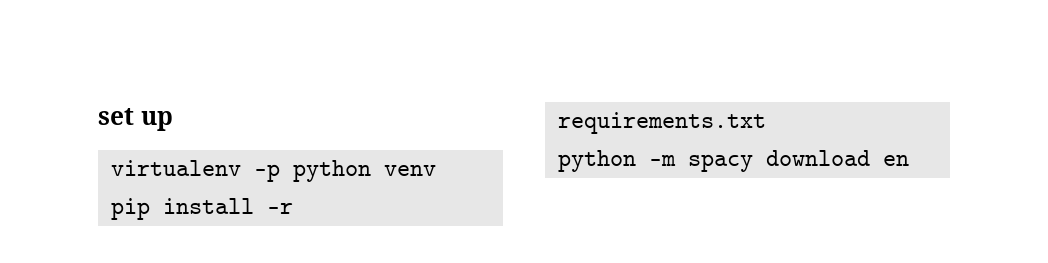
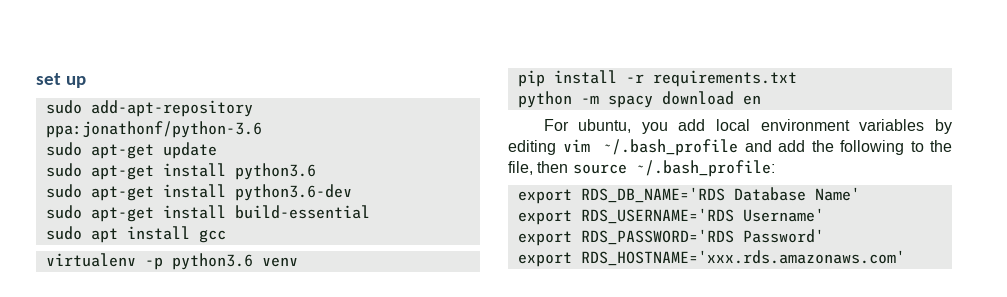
(173, 121) none -> [45,100,253,117] [45,121,262,138] [45,142,217,159] [45,163,316,180] [45,184,352,201] [45,205,370,222] [45,226,226,243] // sudo add-apt-repository ppa:jonathonf/python-3.6 // sudo apt-get update // sudo apt-get install python3.6 // sudo apt-get install python3.6-dev // sudo apt-get install build-essential // sudo apt install gcc
[292,160,371,182] python -> [171,253,253,270] python3.6
(909, 160) none -> [543,119,952,134] [508,139,952,156] [508,160,775,177] [517,187,860,204] [517,208,824,225] [517,229,824,246] [517,250,905,267] // For ubuntu, you add local environment variables by editing vim ~/.bash_profile and add the following to the file, then source ~/.bash_profile: // export RDS_DB_NAME='RDS Database Name' // export RDS_USERNAME='RDS Username' // export RDS_PASSWORD='RDS Password' // export RDS_HOSTNAME='xxx.rds.amazonaws.com'

